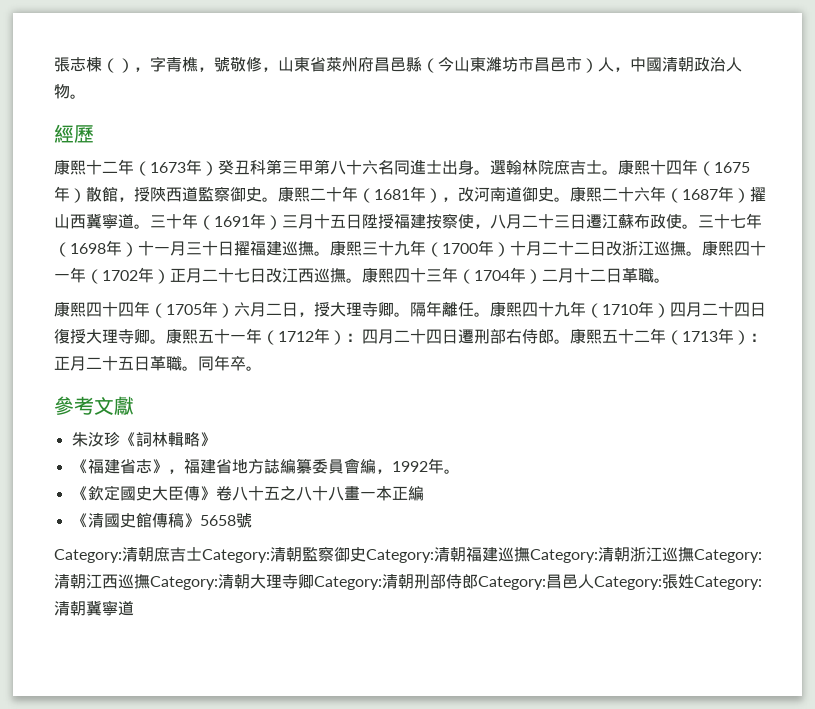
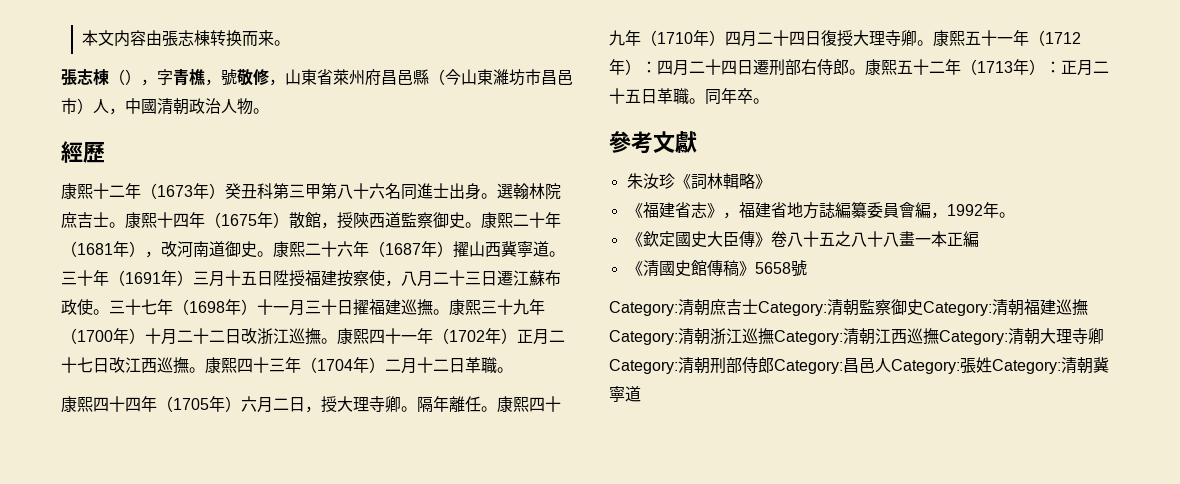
(54, 64) none -> [82,30,291,47] 本文内容由張志棟转换而来。 //

